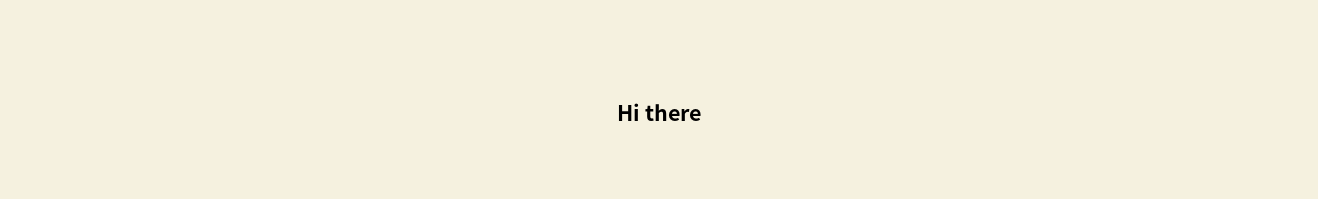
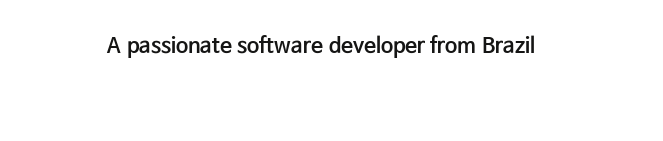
[616,103,702,121] Hi there -> [105,35,536,58] A passionate software developer from Brazil

